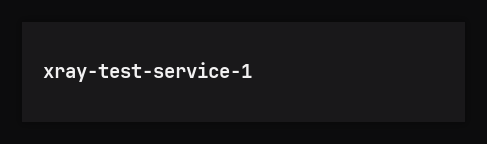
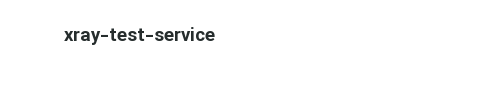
[43,62,252,82] xray-test-service-1 -> [64,27,215,45] xray-test-service

